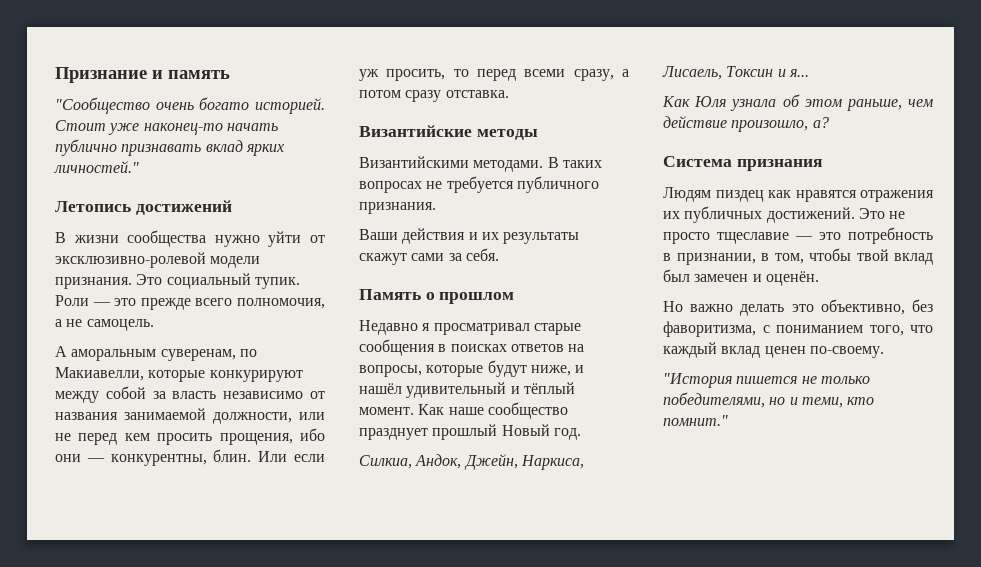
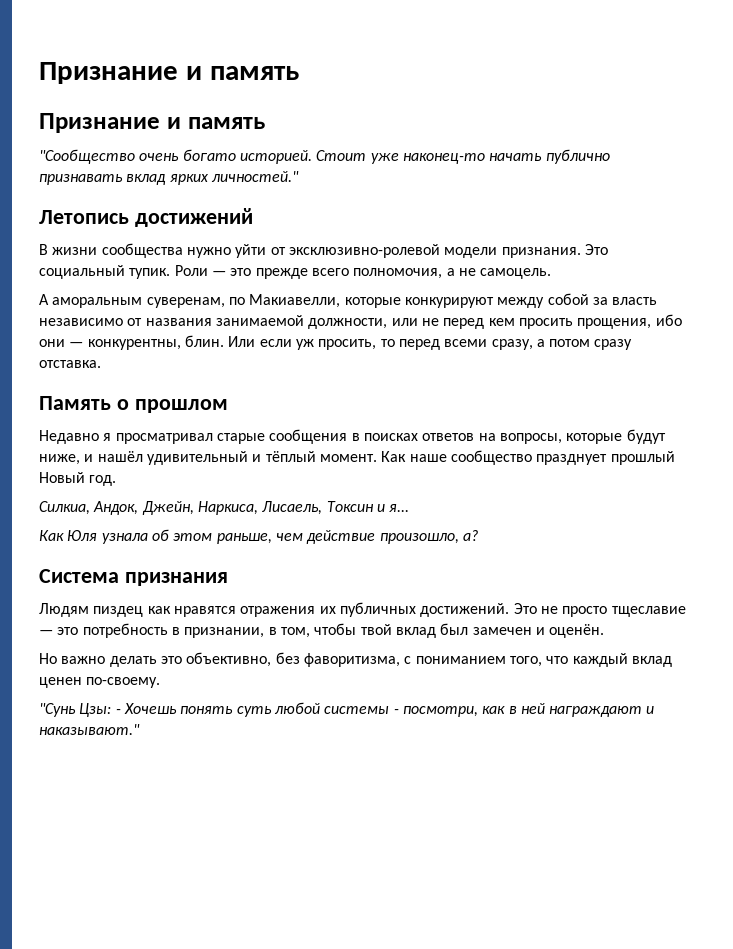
[55,67,230,83] Признание и память -> [39,62,299,84] [39,113,265,133] Признание и память // Признание и память
[359,125,538,140] [359,156,602,172] [359,176,599,193] [359,202,436,214] [359,228,580,244] [359,248,499,265] // Византийские методы // Византийскими методами. В таких вопросах не требуется публичного признания. // Ваши действия и их результаты скажут сами за себя. -> (101, 364) none
[663,373,870,388] [663,392,875,408] [663,415,728,426] "История пишется не только победителями, но и теми, кто помнит." -> [39,702,655,717] [39,724,140,735] "Сунь Цзы: - Хочешь понять суть любой системы - посмотри, как в ней награждают и наказывают."

